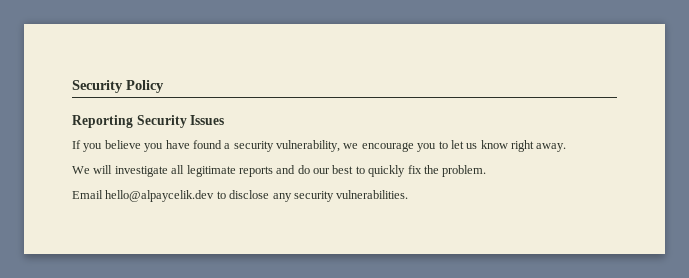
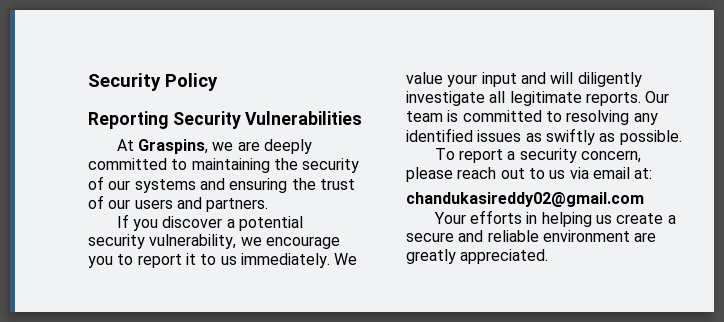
[190,115,225,125] [72,140,231,152] Issues // If you believe you have found a -> [245,111,363,125] [116,139,312,154] [88,158,360,173] [88,176,355,193] [88,195,269,212] [116,214,303,231] Vulnerabilities // At Graspins, we are deeply committed to maintaining the security of our systems and ensuring the trust of our users and partners. // If you discover a potential
[450,140,567,152] [72,165,487,177] [72,190,409,202] let us know right away. // We will investigate all legitimate reports and do our best to quickly fix the problem. // Email hello@alpaycelik.dev to disclose any security vulnerabilities. -> [137,253,358,268] [406,72,642,87] [406,91,670,106] [406,110,658,125] [406,128,682,145] [434,148,641,163] [406,167,653,182] [406,192,644,207] [433,210,676,227] [406,230,657,242] [406,249,549,264] report it to us immediately. We value your input and will diligently investigate all legitimate reports. Our team is committed to resolving any identified issues as swiftly as possible. // To report a security concern, please reach out to us via email at: // chandukasireddy02@gmail.com // Your efforts in helping us create a secure and reliable environment are greatly appreciated.

